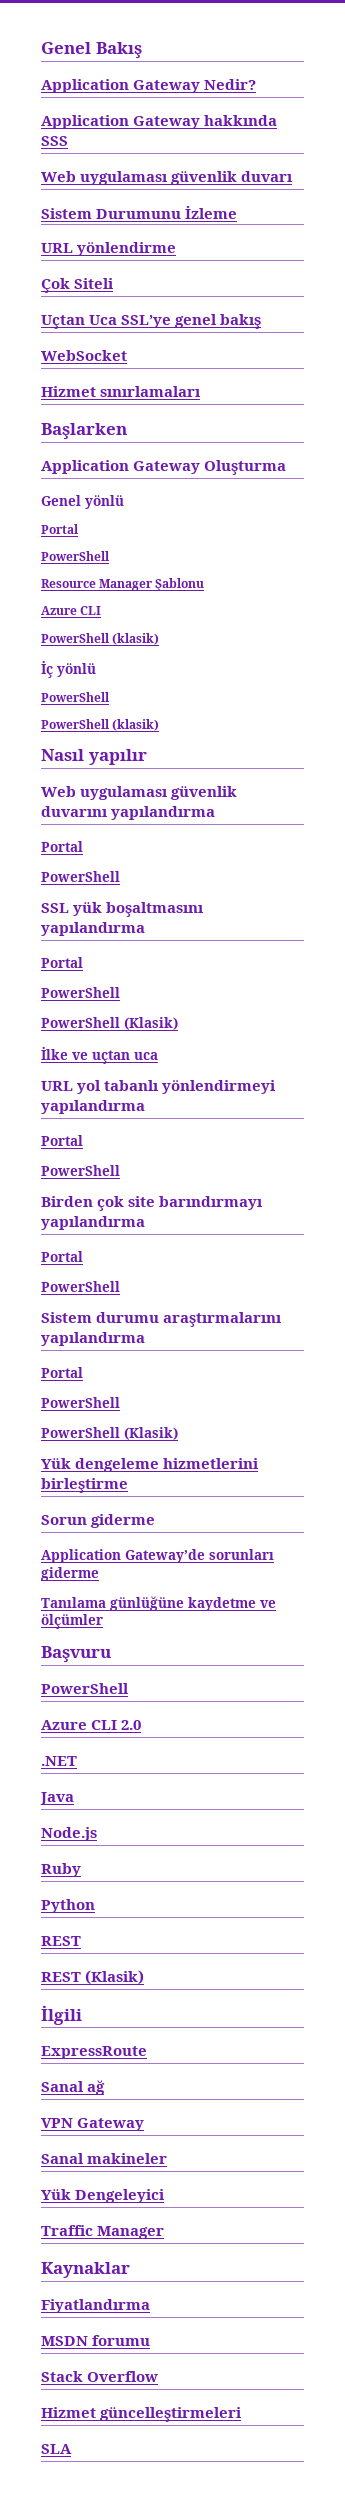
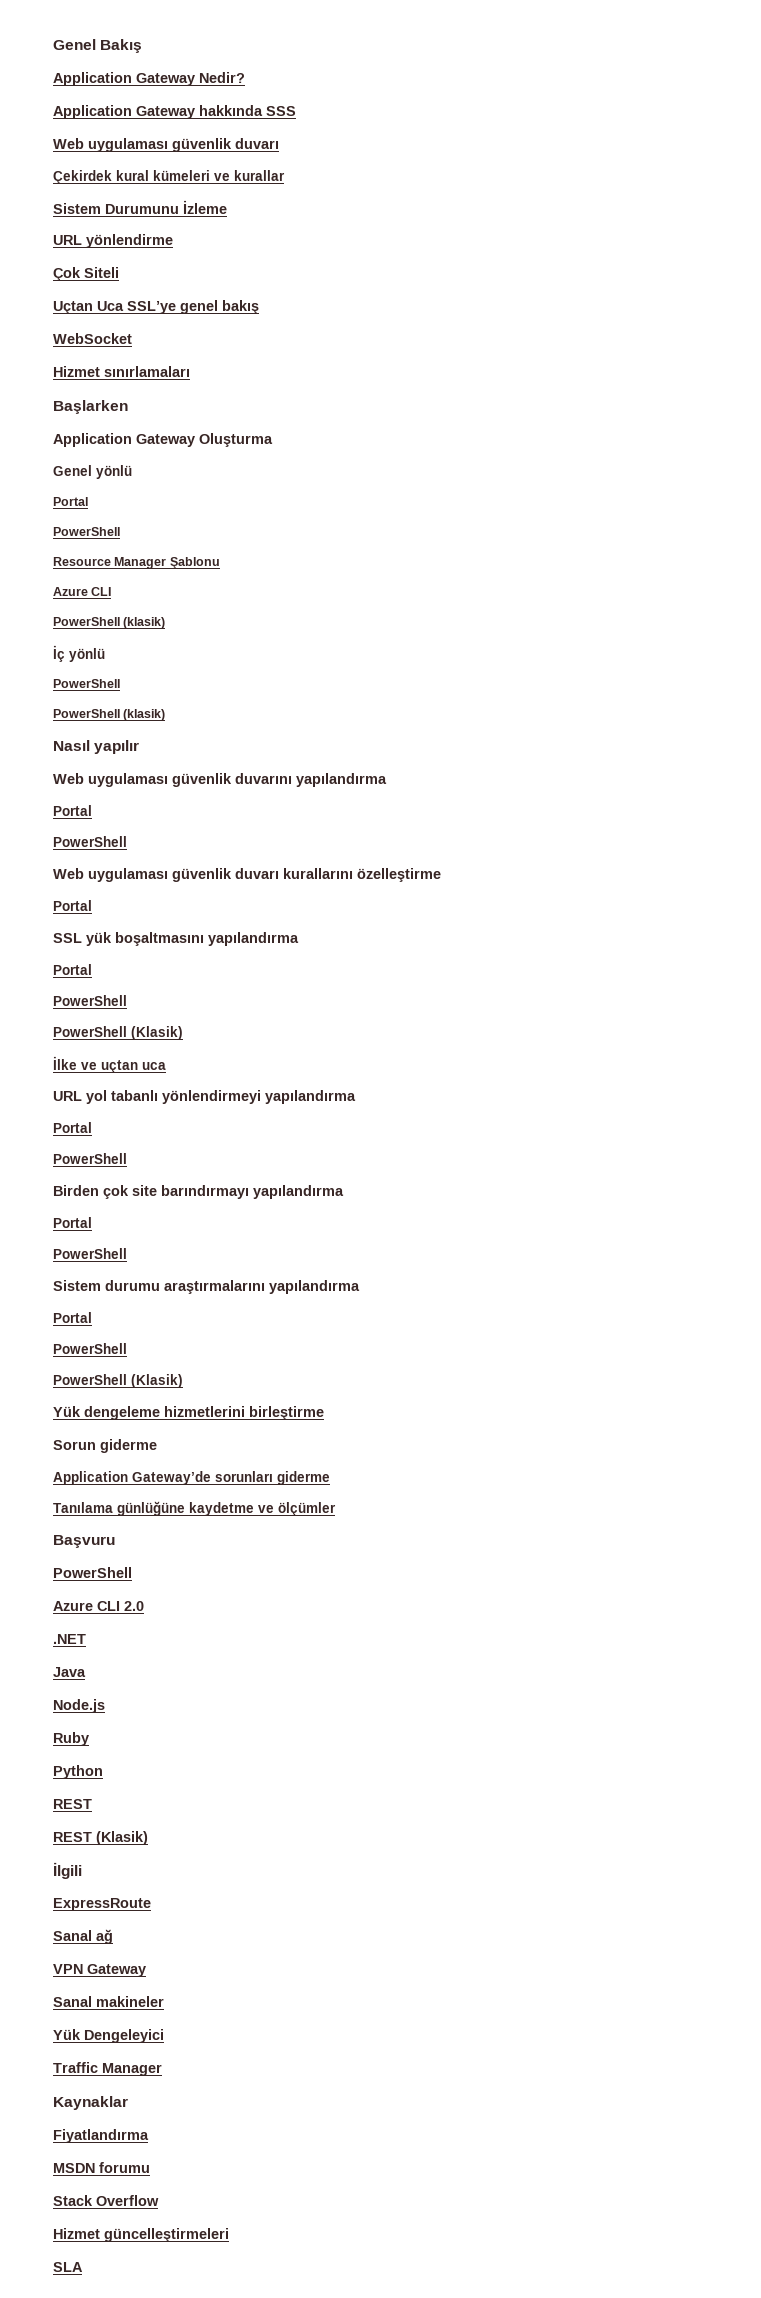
(294, 176) none -> [53,170,285,184] // Çekirdek kural kümeleri ve kurallar
(120, 876) none -> [53,868,441,882] [53,900,92,911] // Web uygulaması güvenlik duvarı kurallarını özelleştirme // Portal

